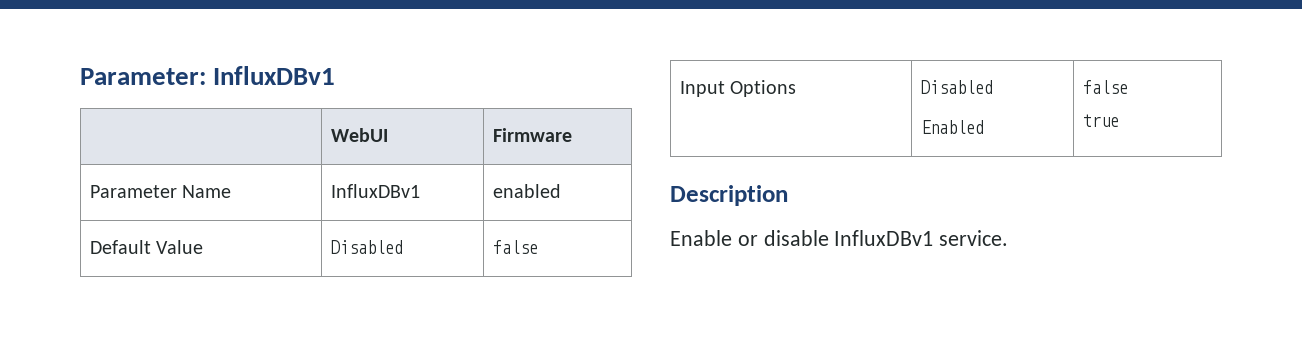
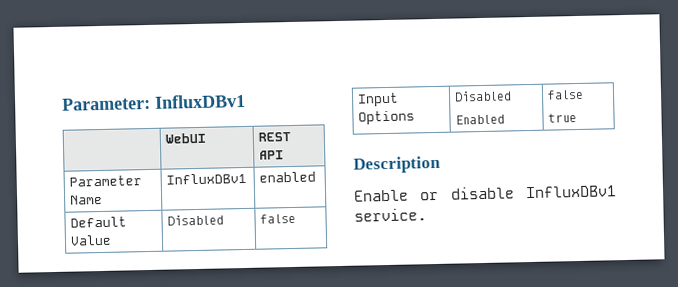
[493,128,573,142] Firmware -> [257,132,291,142] [258,150,284,160] REST API

